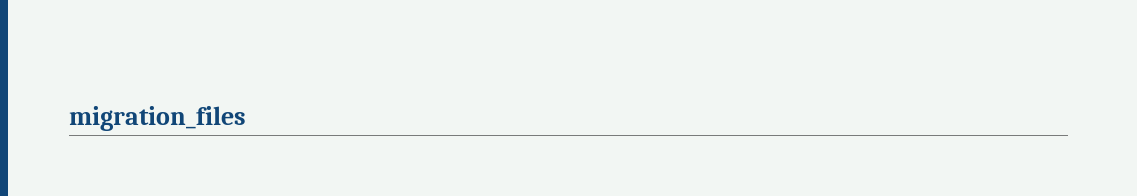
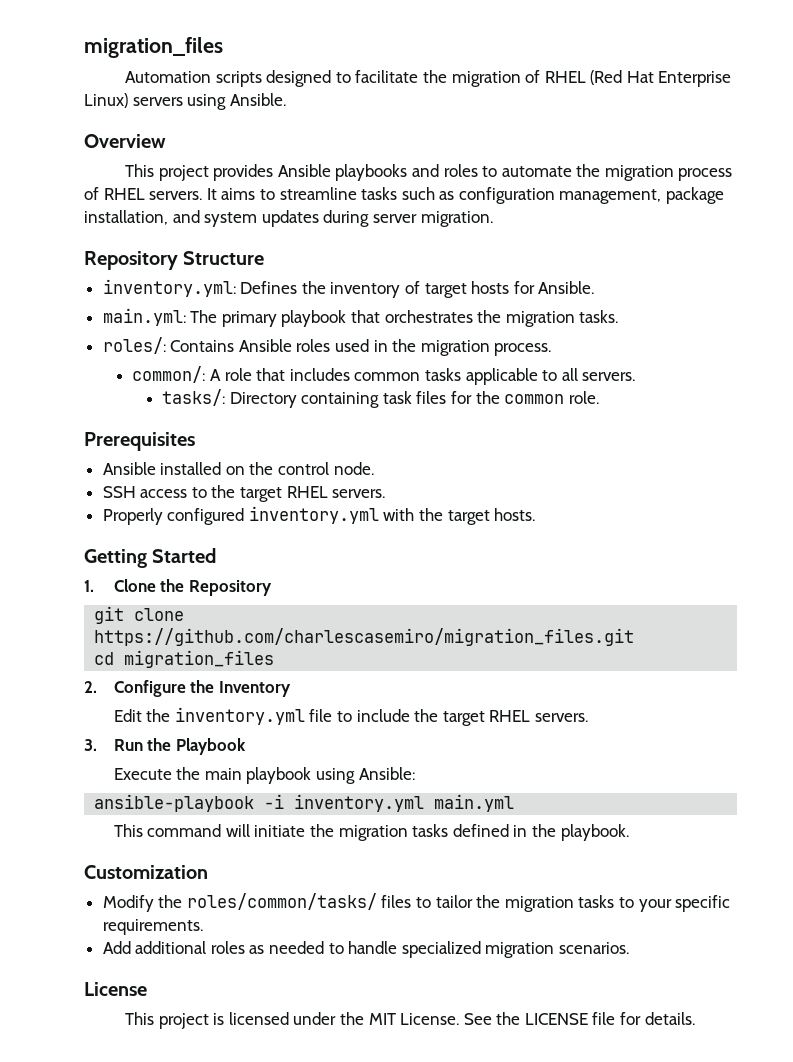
[69,106,246,131] migration_files -> [84,37,223,58] [124,70,732,87] [84,93,286,110] [84,134,166,148] [124,164,733,181] [84,187,725,204] [84,210,493,227] [84,251,265,270] [102,279,595,298] [102,308,619,327] [102,337,552,356] [132,366,636,385] [162,389,599,408] [84,432,195,451] [102,462,374,475] [102,485,386,502] [102,506,536,525] [84,548,217,568] [84,579,272,596] [94,606,185,624] [94,628,635,646] [94,650,275,668] [84,680,291,697] [113,707,588,726] [84,738,246,755] [113,767,415,784] [94,794,515,812] [113,824,629,841] [84,865,208,879] [102,893,731,912] [102,919,203,935] [102,941,630,958] [84,982,147,996] [124,1012,695,1029] migration_files // Automation scripts designed to facilitate the migration of RHEL (Red Hat Enterprise Linux) servers using Ansible. // Overview // This project provides Ansible playbooks and roles to automate the migration process of RHEL servers. It aims to streamline tasks such as configuration management, package installation, and system updates during server migration. // Repository Structure // inventory.yml: Defines the inventory of target hosts for Ansible. // main.yml: The primary playbook that orchestrates the migration tasks. // roles/: Contains Ansible roles used in the migration process. // common/: A role that includes common tasks applicable to all servers. // tasks/: Directory containing task files for the common role. // Prerequisites // Ansible installed on the control node. // SSH access to the target RHEL servers. // Properly configured inventory.yml with the target hosts. // Getting Started // 1. Clone the Repository // git clone https://github.com/charlescasemiro/migration_files.git // cd migration_files // 2. Configure the Inventory // Edit the inventory.yml file to include the target RHEL servers. // 3. Run the Playbook // Execute the main playbook using Ansible: // ansible-playbook -i inventory.yml main.yml // This command will initiate the migration tasks defined in the playbook. // Customization // Modify the roles/common/tasks/ files to tailor the migration tasks to your specific requirements. // Add additional roles as needed to handle specialized migration scenarios. // License // This project is licensed under the MIT License. See the LICENSE file for details.

